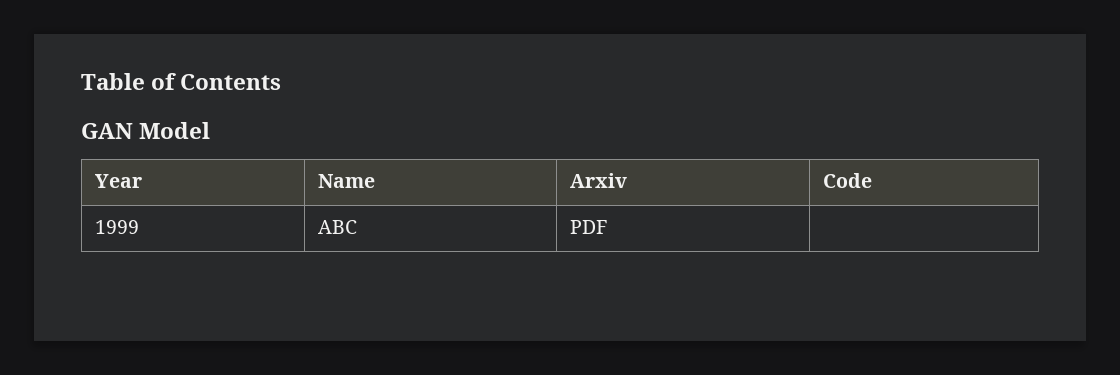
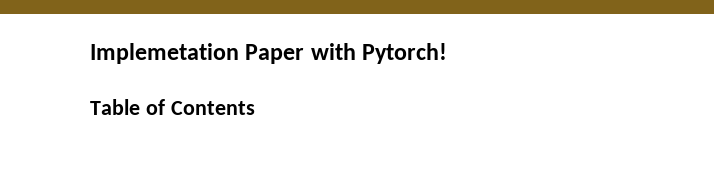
(81, 81) none -> [90,43,448,64] Implemetation Paper with Pytorch! //
[81,122,211,139] [94,174,142,188] [317,174,375,188] [569,173,627,188] [822,173,872,188] [94,220,139,234] [317,220,357,234] [569,220,608,234] // GAN Model // Year | Name | Arxiv | Code // 1999 | ABC | PDF | -> (255, 108) none

